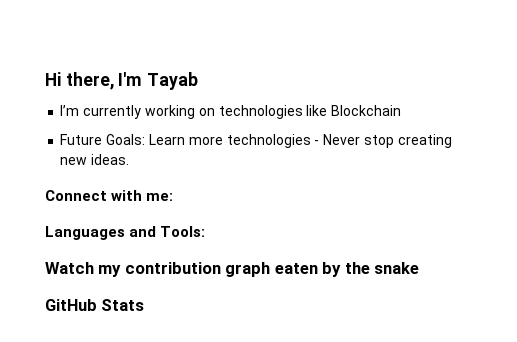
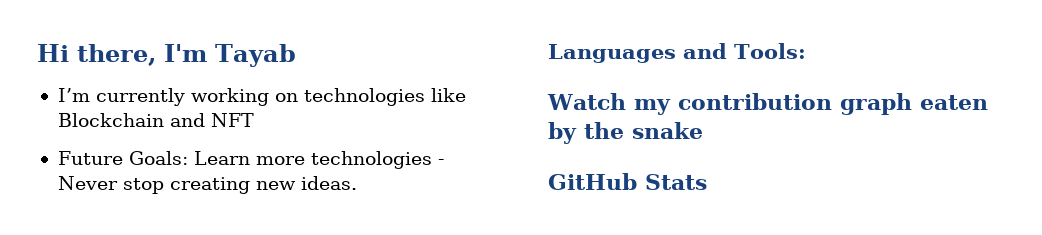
(402, 110) none -> [169,113,254,127] and NFT
[45,190,174,201] // Connect with me: -> (357, 183) none

